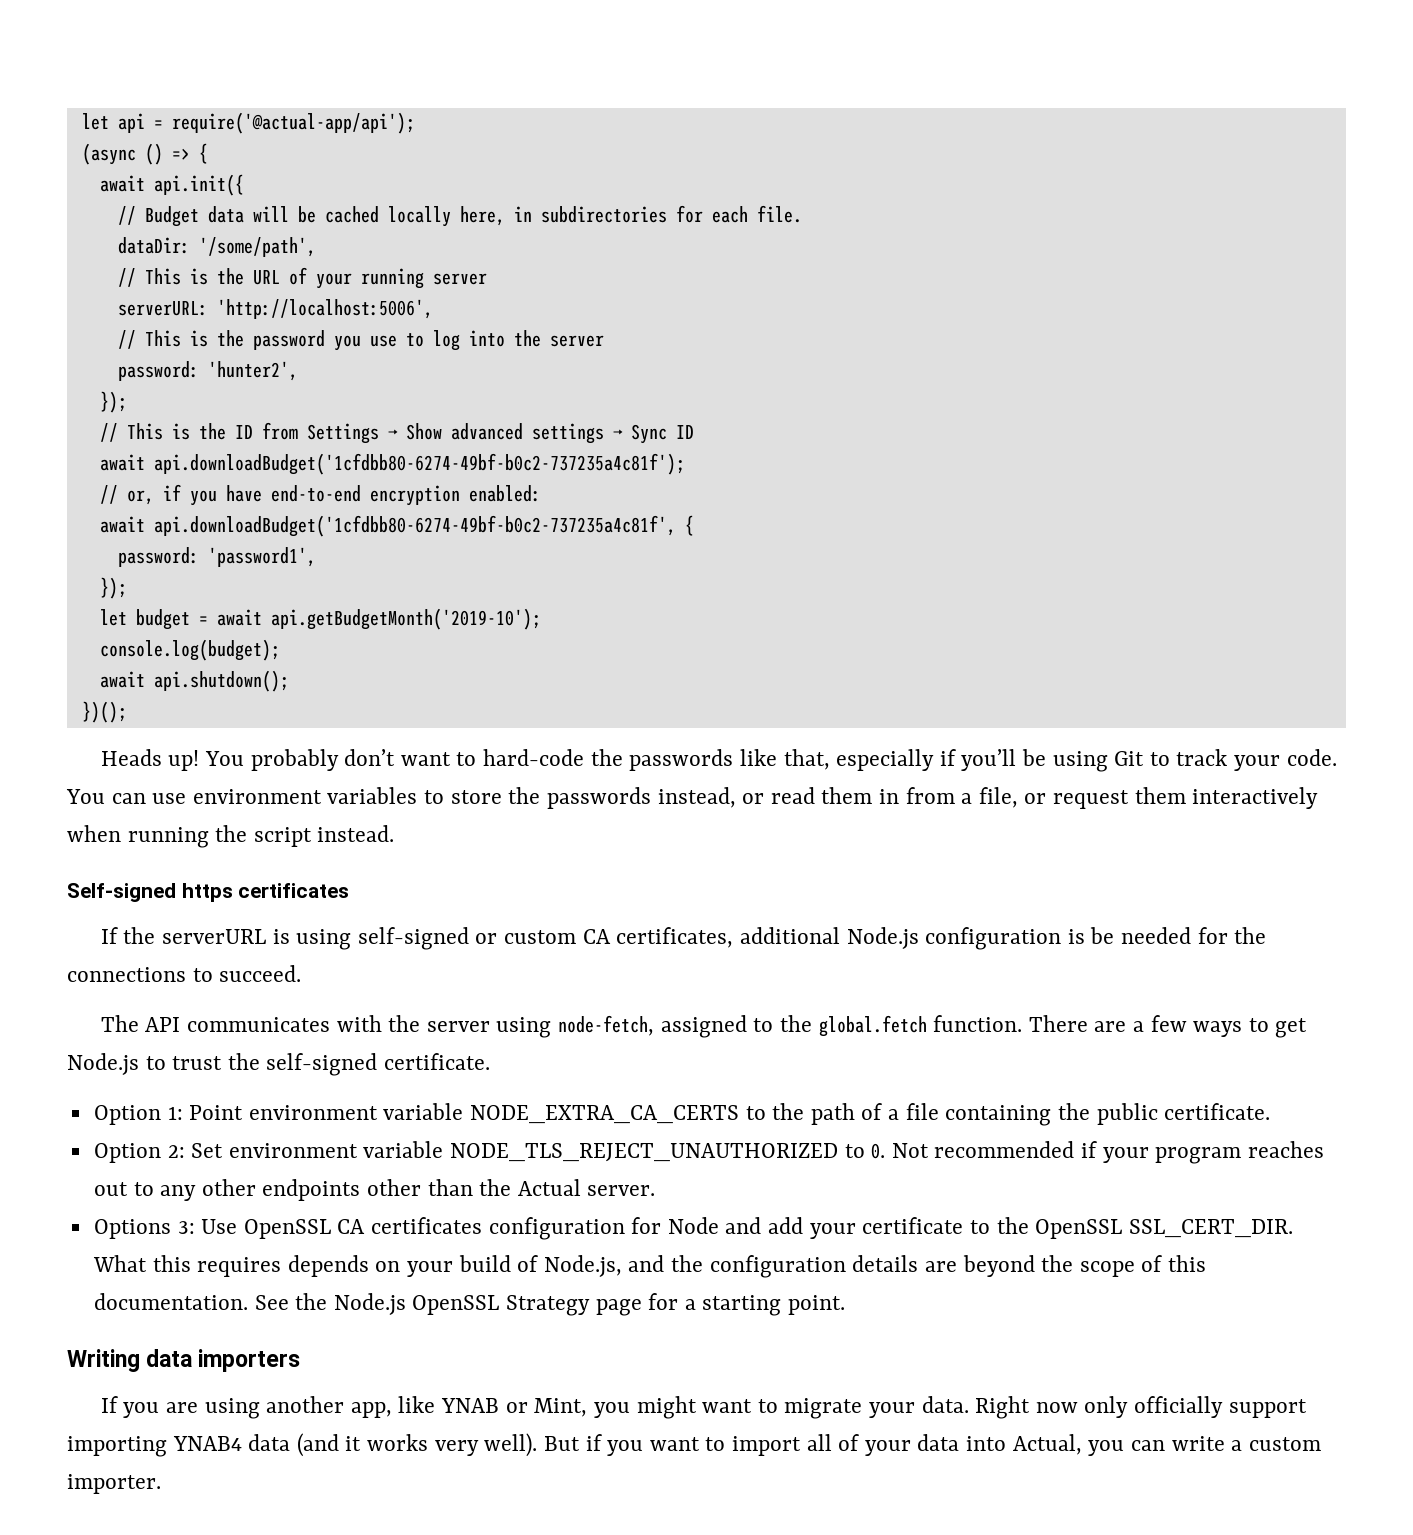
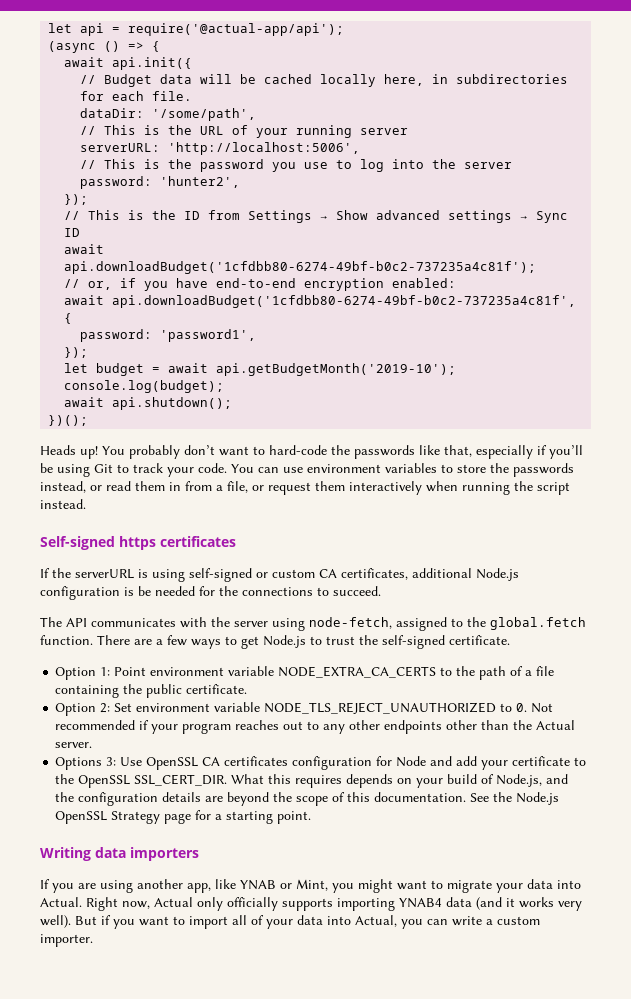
[921,1396,1078,1419] data. Right now -> [527,879,581,889] [40,897,193,911] data into Actual. Right now, Actual
[1228,1399,1307,1418] support -> [282,898,333,911] supports

